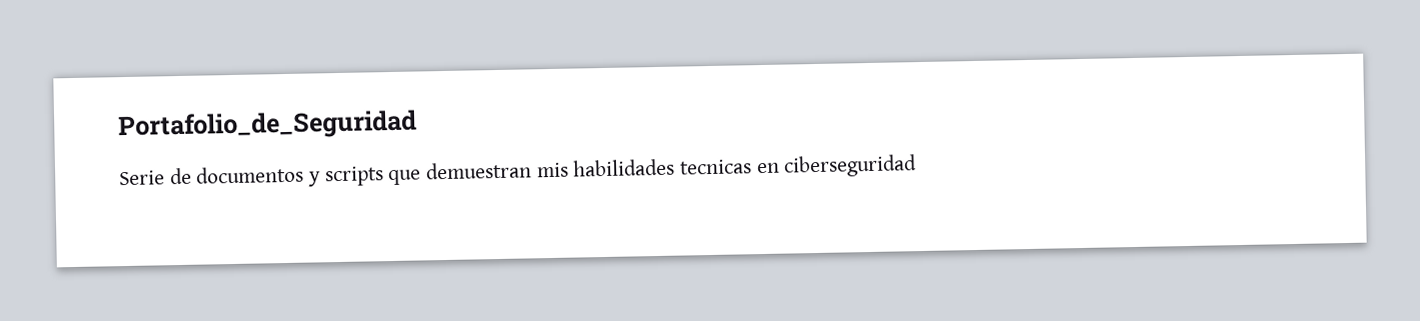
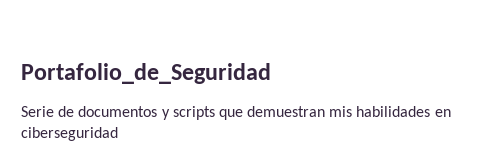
[679,159,753,175] tecnicas -> (431, 111) none

